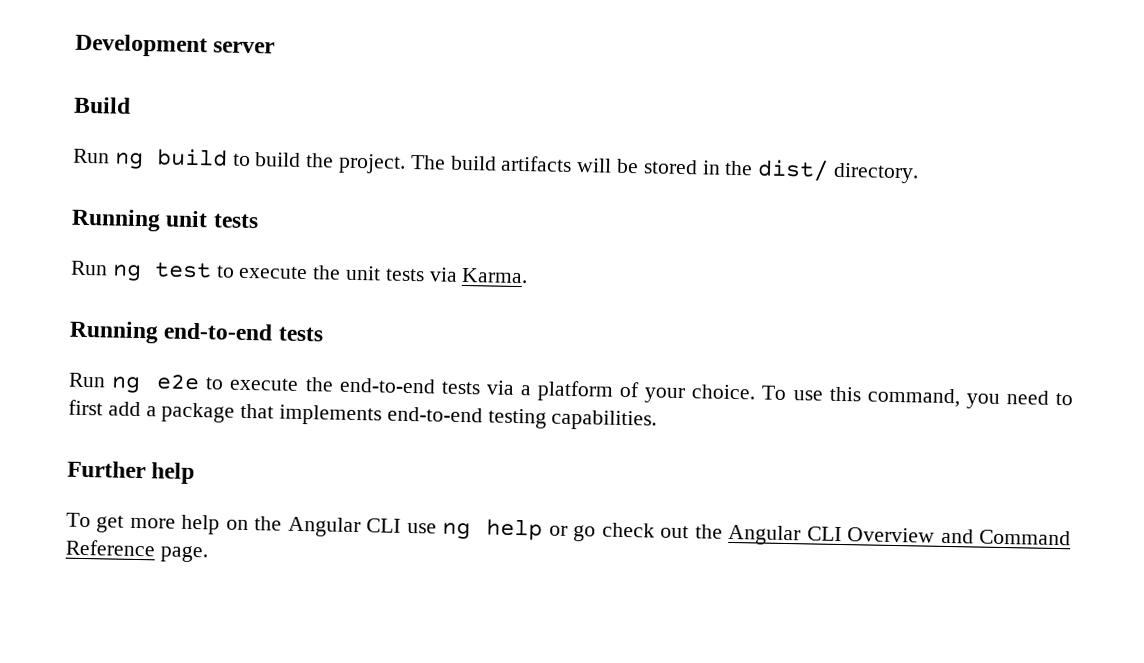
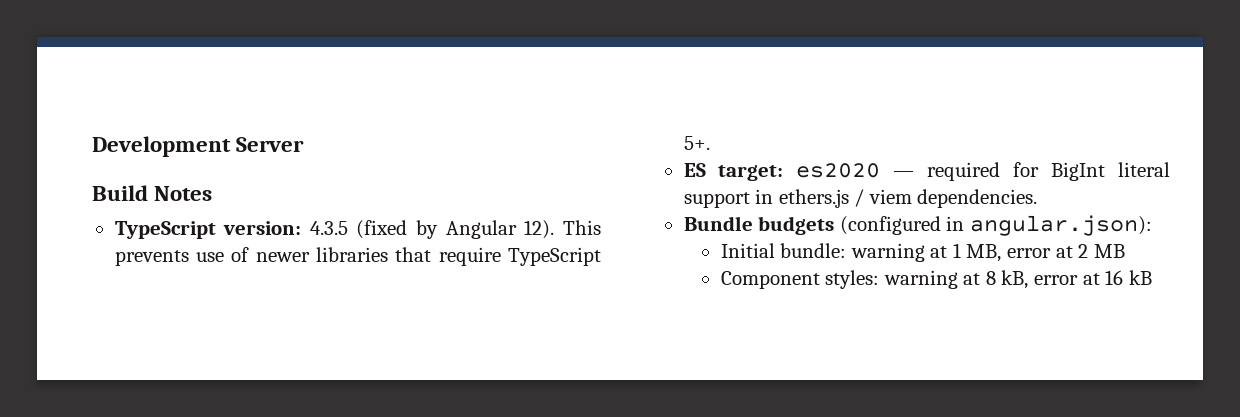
[213,41,276,54] server -> [236,137,305,152] Server
[73,148,920,184] [71,208,259,232] [70,260,529,284] [69,320,324,344] [68,372,1073,409] [68,399,658,431] [67,460,196,485] [66,512,1071,546] [65,539,208,563] // Run ng build to build the project. The build artifacts will be stored in the dist/ directory. // Running unit tests // Run ng test to execute the unit tests via Karma. // Running end-to-end tests // Run ng e2e to execute the end-to-end tests via a platform of your choice. To use this command, you need to first add a package that implements end-to-end testing capabilities. // Further help // To get more help on the Angular CLI use ng help or go check out the Angular CLI Overview and Command Reference page. -> [154,186,213,201] [114,220,601,239] [114,247,601,266] [683,136,710,150] [683,162,1170,181] [683,189,1038,208] [683,215,1152,236] [720,243,1125,262] [720,270,1152,289] Notes // TypeScript version: 4.3.5 (fixed by Angular 12). This prevents use of newer libraries that require TypeScript 5+. // ES target: es2020 — required for BigInt literal support in ethers.js / viem dependencies. // Bundle budgets (configured in angular.json): // Initial bundle: warning at 1 MB, error at 2 MB // Component styles: warning at 8 kB, error at 16 kB

